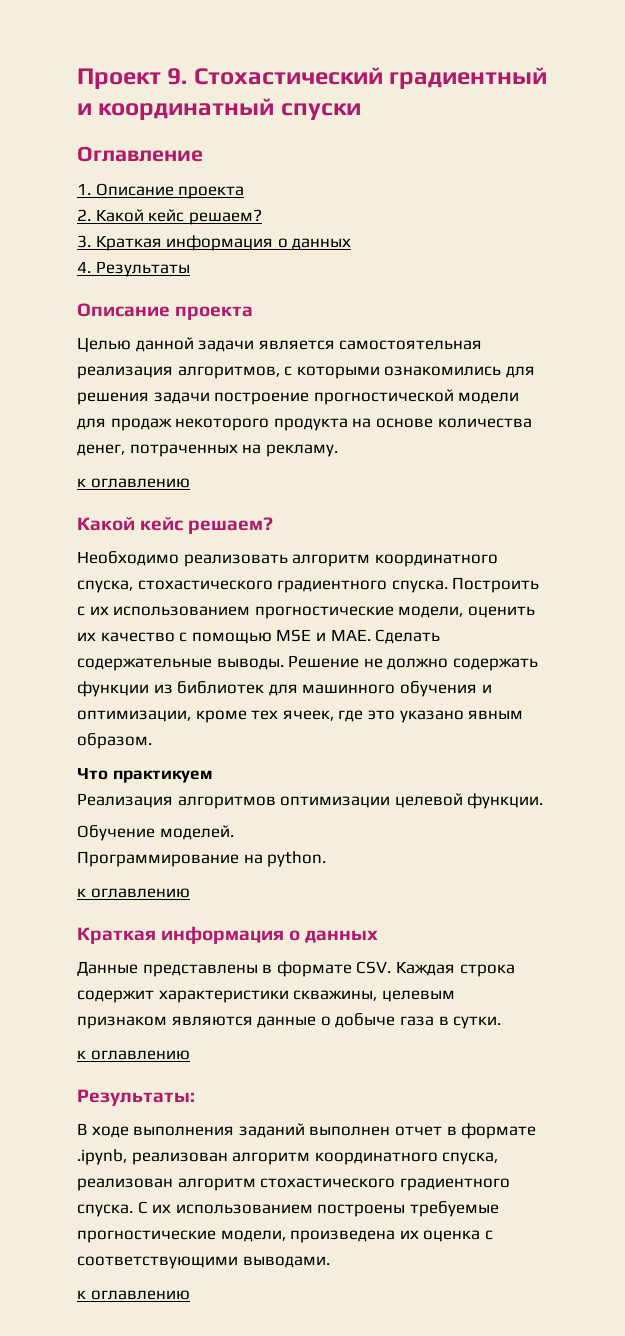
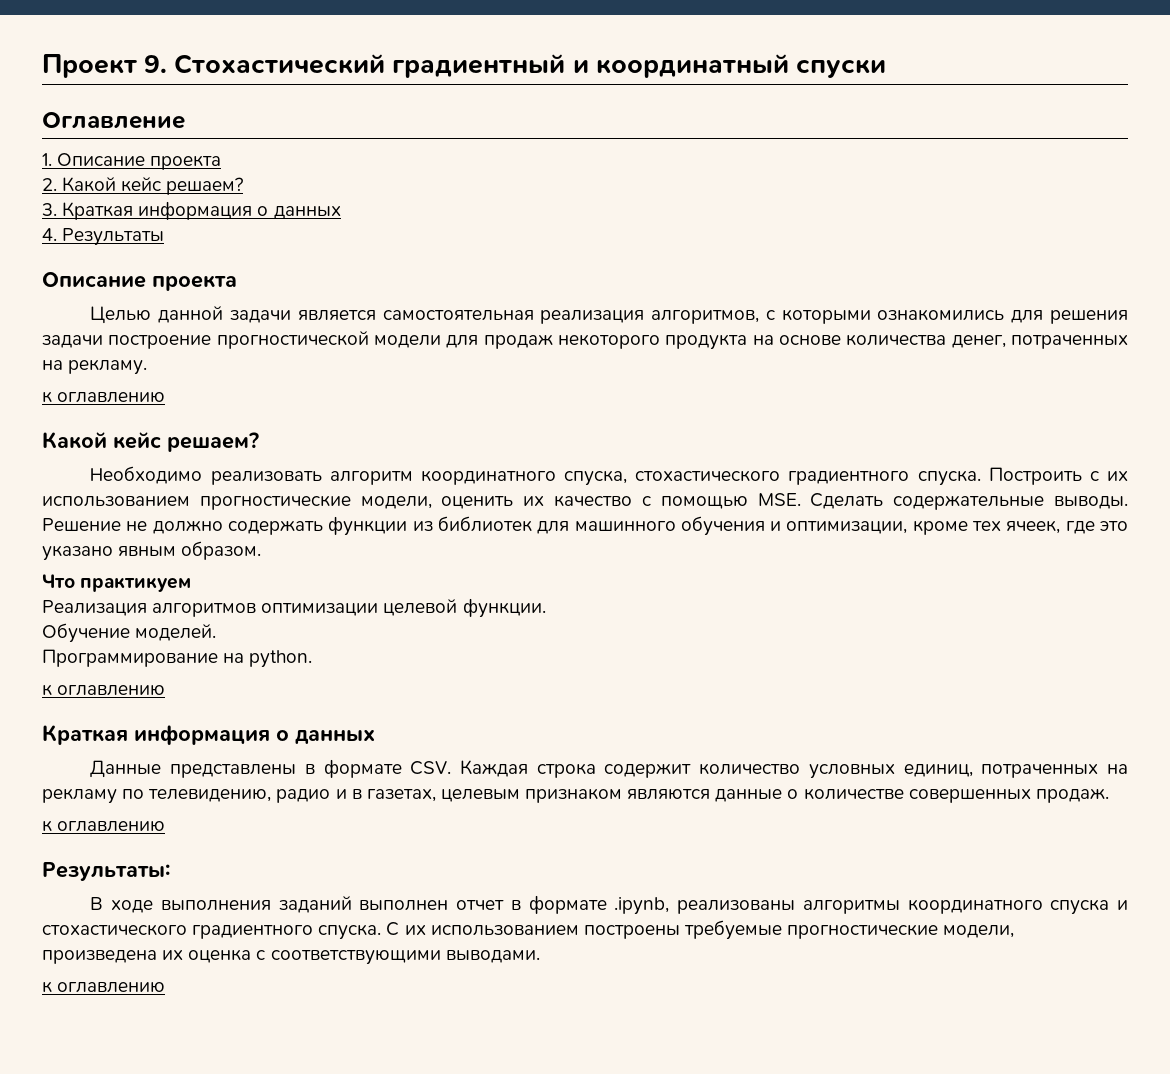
[276,629,371,642] MSE и MAE. -> [757,493,801,506] MSE.
[158,990,378,1003] характеристики скважины, -> [699,763,1128,779] [42,788,436,804] количество условных единиц, потраченных на рекламу по телевидению, радио и в газетах,
[335,1013,502,1029] добыче газа в сутки. -> [803,788,1109,803] количестве совершенных продаж.
[131,1152,499,1165] [77,1178,256,1191] реализован алгоритм координатного спуска, реализован алгоритм -> [677,899,1128,915] реализованы алгоритмы координатного спуска и

